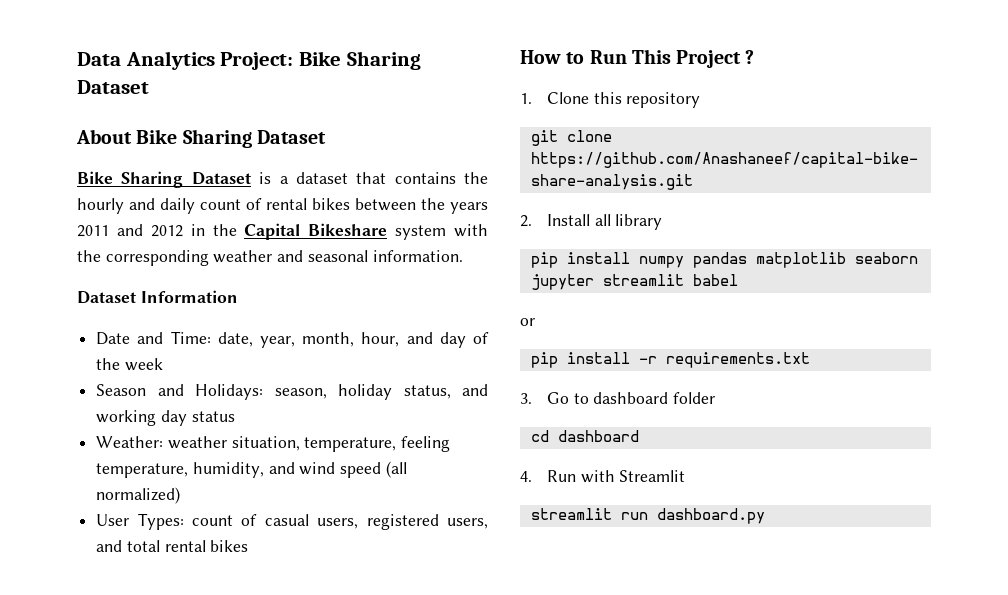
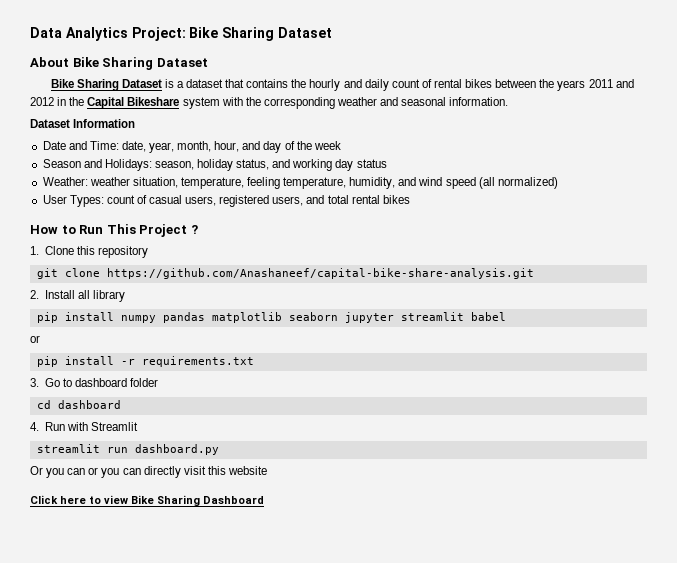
(765, 516) none -> [30,466,267,478] [30,495,264,506] // Or you can or you can directly visit this website // Click here to view Bike Sharing Dashboard

